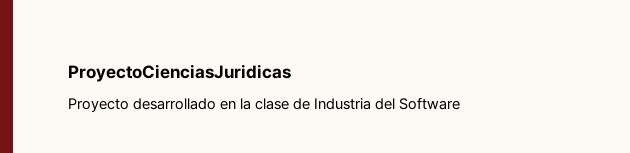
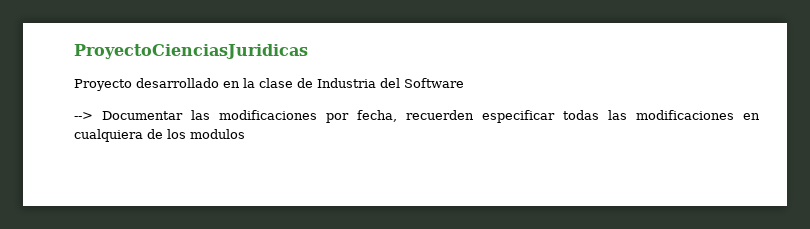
(461, 103) none -> [74,110,760,123] [74,129,245,142] // --> Documentar las modificaciones por fecha, recuerden especificar todas las modificaciones en cualquiera de los modulos

